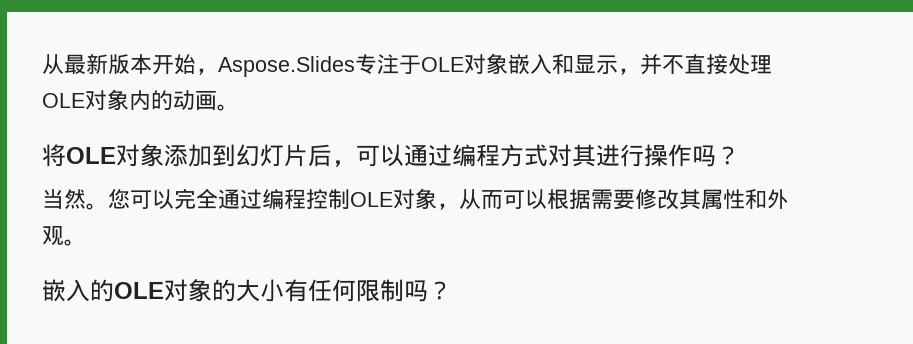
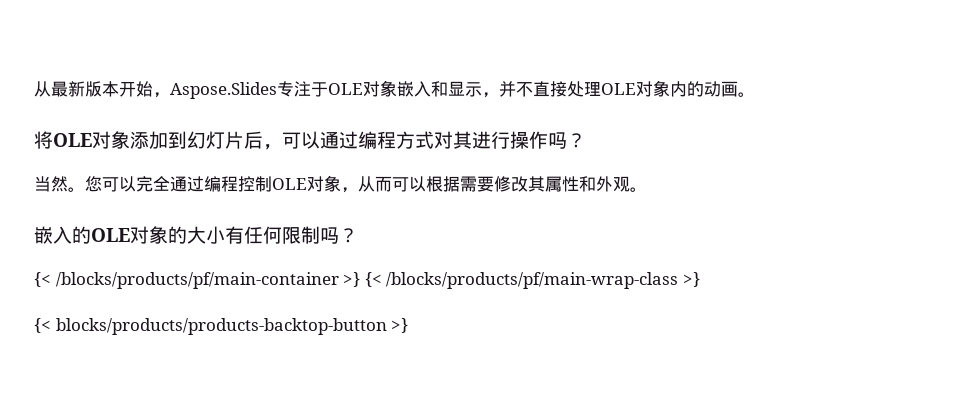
(452, 290) none -> [34,272,700,289] [34,318,409,335] // {< /blocks/products/pf/main-container >} {< /blocks/products/pf/main-wrap-class >} // {< blocks/products/products-backtop-button >}

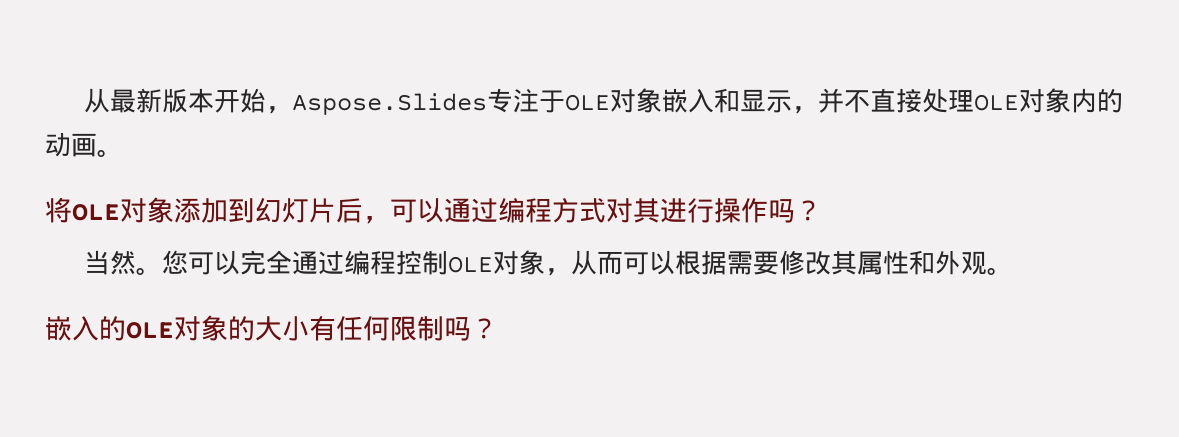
[34,272,700,289] [34,318,409,335] // {< /blocks/products/pf/main-container >} {< /blocks/products/pf/main-wrap-class >} // {< blocks/products/products-backtop-button >} -> (498, 328) none

